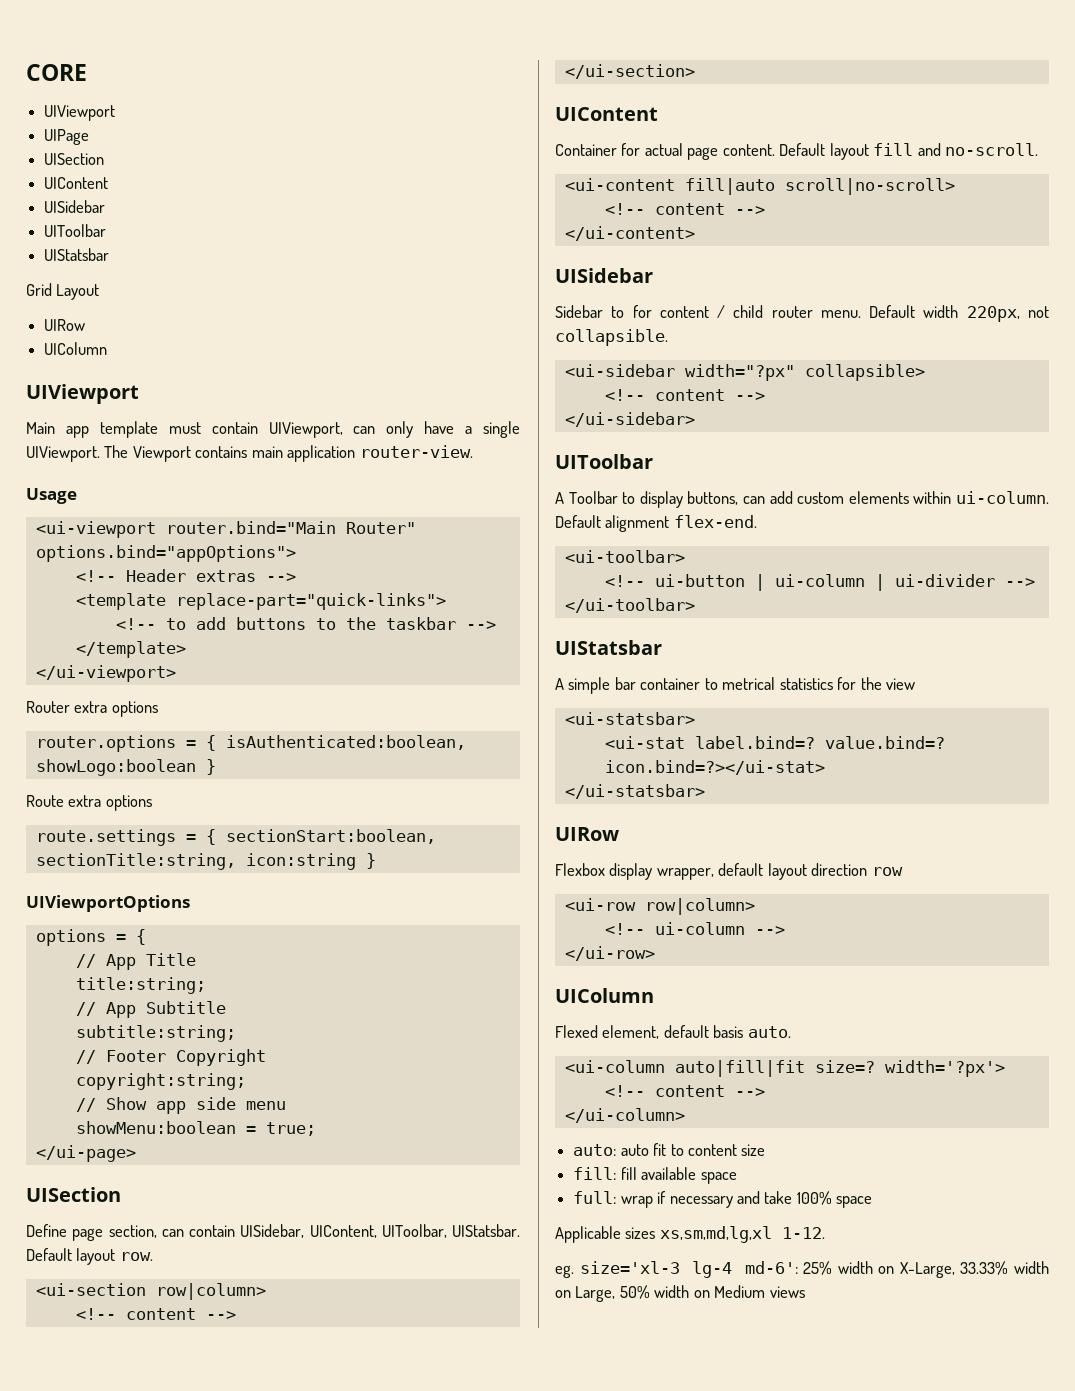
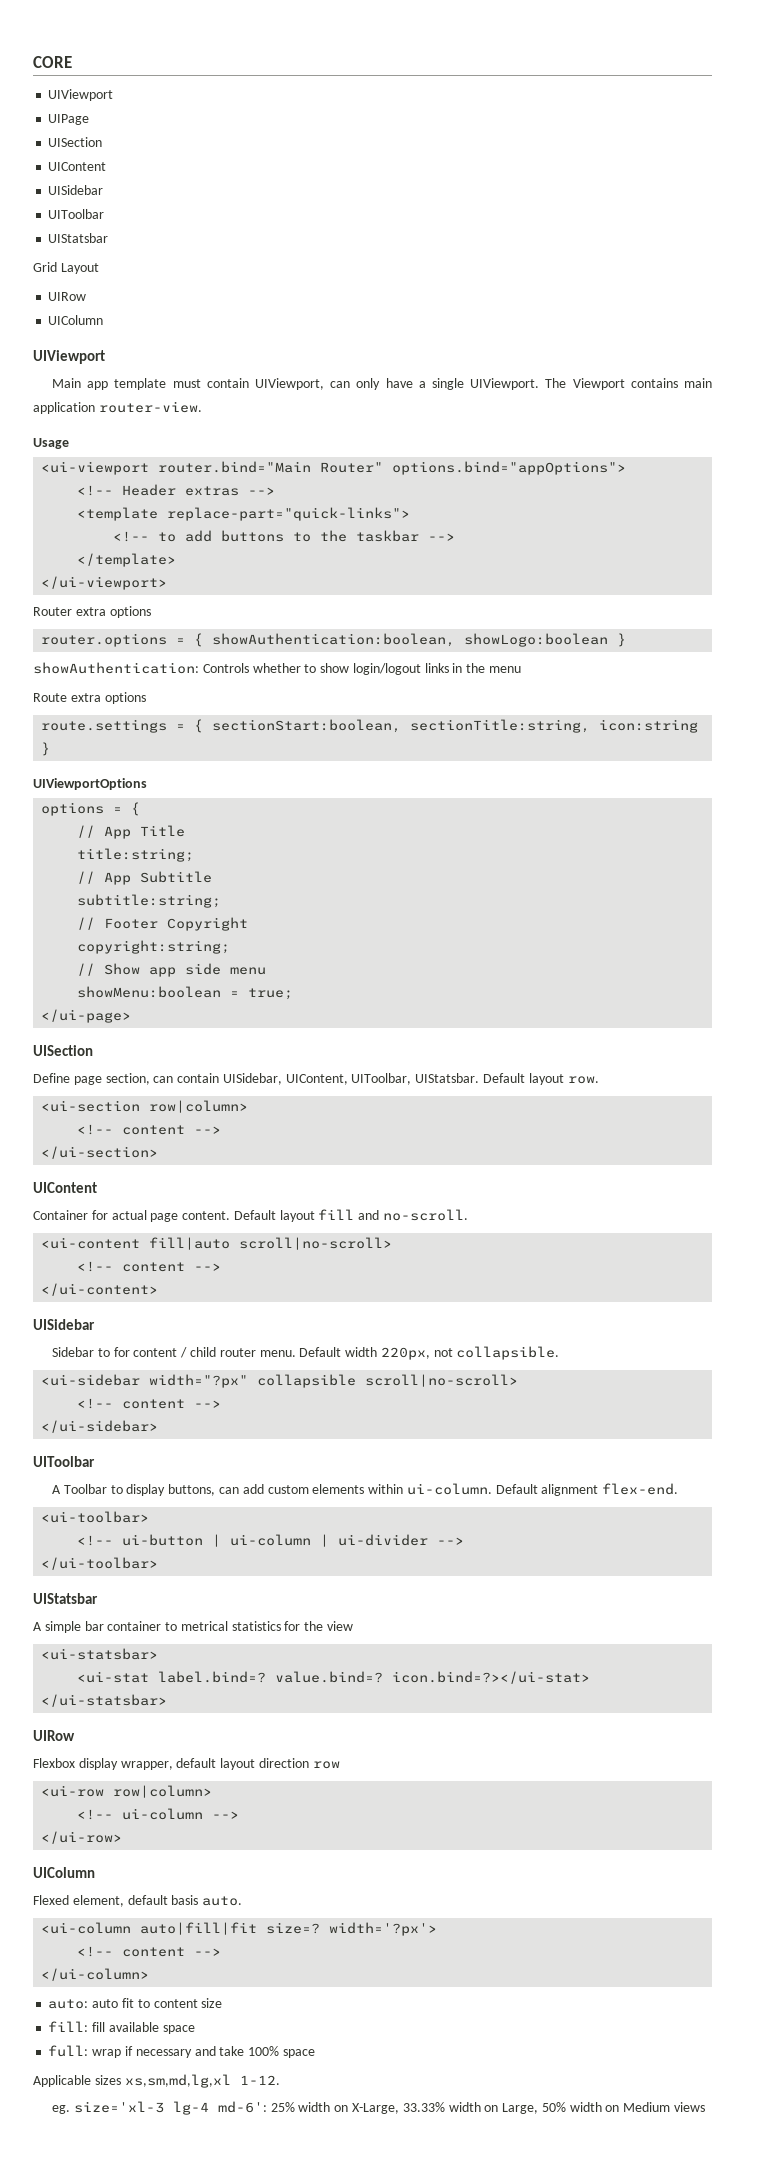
[225,735,466,750] isAuthenticated:boolean, -> [212,633,456,647] showAuthentication:boolean,
(216, 767) none -> [33,662,522,675] // showAuthentication: Controls whether to show login/logout links in the menu
[804,364,925,381] collapsible> -> [257,1374,519,1388] collapsible scroll|no-scroll>

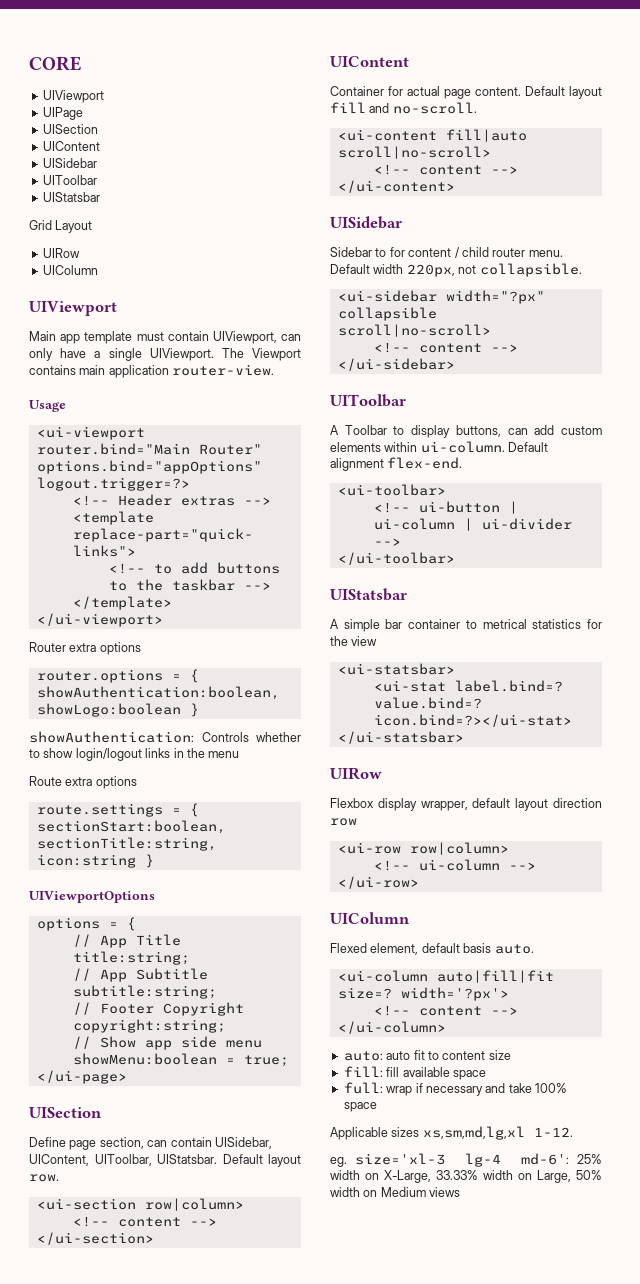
[392,461,627,475] options.bind="appOptions"> -> [36,460,262,474] [36,477,190,491] options.bind="appOptions" logout.trigger=?>

